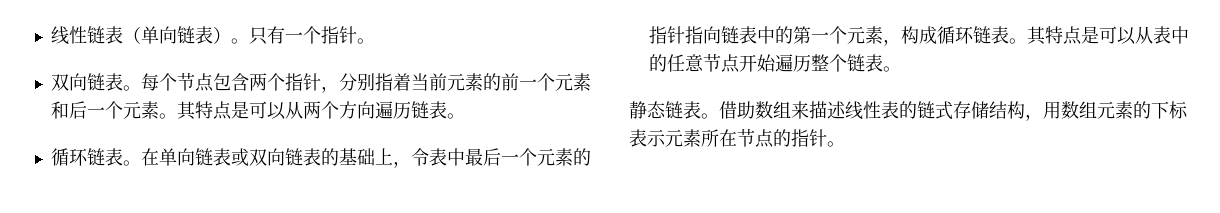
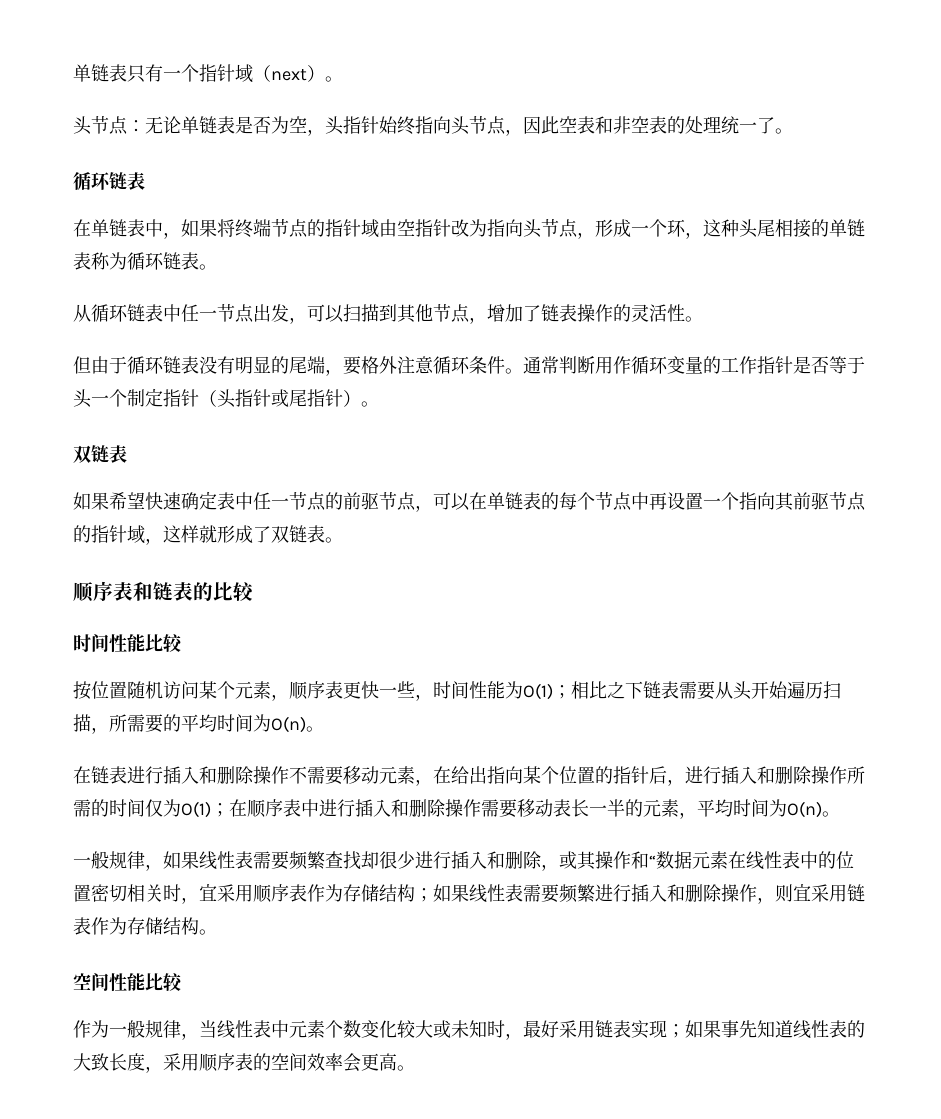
[50,26,375,45] [50,73,591,93] [50,101,465,120] [50,148,591,168] [648,26,1189,46] [648,54,901,73] [629,101,1188,121] [629,129,827,148] 线性链表（单向链表）。只有一个指针。 // 双向链表。每个节点包含两个指针，分别指着当前元素的前一个元素和后一个元素。其特点是可以从两个方向遍历链表。 // 循环链表。在单向链表或双向链表的基础上，令表中最后一个元素的指针指向链表中的第一个元素，构成循环链表。其特点是可以从表中的任意节点开始遍历整个链表。 // 静态链表。借助数组来描述线性表的链式存储结构，用数组元素的下标表示元素所在节点的指针 -> [73,64,343,83] [73,116,793,136] [73,172,145,190] [73,219,865,239] [73,252,217,270] [73,304,703,324] [73,356,865,376] [73,388,379,408] [73,445,127,463] [73,491,866,512] [73,525,343,545] [73,581,254,602] [73,634,183,653] [73,681,841,701] [73,714,324,734] [73,766,865,786] [73,799,840,819] [73,851,854,871] [73,884,865,904] [73,917,217,935] [73,973,183,992] [73,1020,865,1040] [73,1053,397,1073] 单链表只有一个指针域（next）。 // 头节点：无论单链表是否为空，头指针始终指向头节点，因此空表和非空表的处理统一了。 // 循环链表 // 在单链表中，如果将终端节点的指针域由空指针改为指向头节点，形成一个环，这种头尾相接的单链表称为循环链表。 // 从循环链表中任一节点出发，可以扫描到其他节点，增加了链表操作的灵活性。 // 但由于循环链表没有明显的尾端，要格外注意循环条件。通常判断用作循环变量的工作指针是否等于头一个制定指针（头指针或尾指针）。 // 双链表 // 如果希望快速确定表中任一节点的前驱节点，可以在单链表的每个节点中再设置一个指向其前驱节点的指针域，这样就形成了双链表。 // 顺序表和链表的比较 // 时间性能比较 // 按位置随机访问某个元素，顺序表更快一些，时间性能为O(1)；相比之下链表需要从头开始遍历扫描，所需要的平均时间为O(n)。 // 在链表进行插入和删除操作不需要移动元素，在给出指向某个位置的指针后，进行插入和删除操作所需的时间仅为O(1)；在顺序表中进行插入和删除操作需要移动表长一半的元素，平均时间为O(n)。 // 一般规律，如果线性表需要频繁查找却很少进行插入和删除，或其操作和“数据元素在线性表中的位置密切相关时，宜采用顺序表作为存储结构；如果线性表需要频繁进行插入和删除操作，则宜采用链表作为存储结构。 // 空间性能比较 // 作为一般规律，当线性表中元素个数变化较大或未知时，最好采用链表实现；如果事先知道线性表的大致长度，采用顺序表的空间效率会更高

